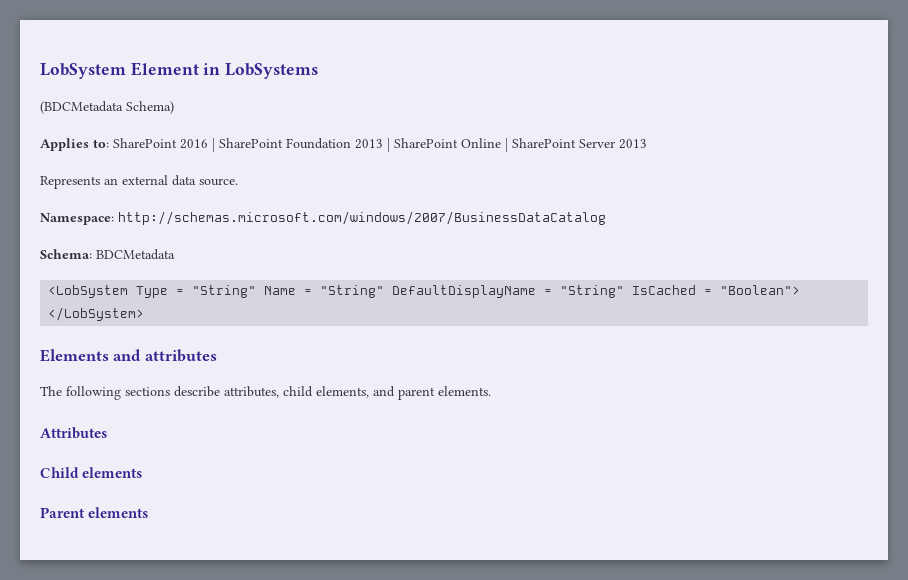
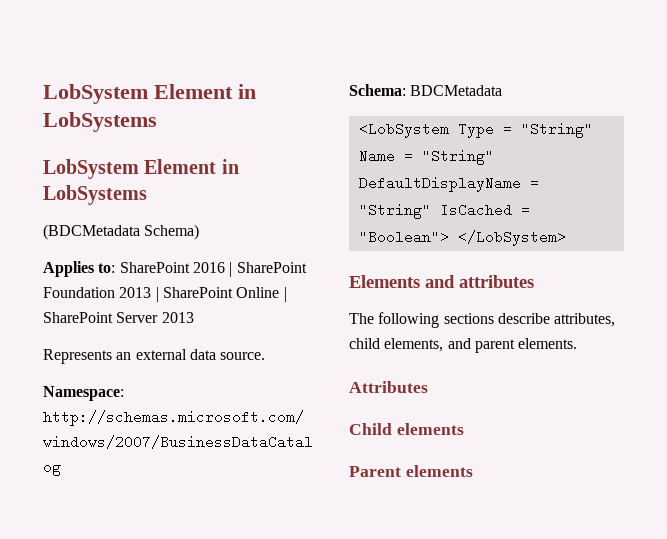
[40,62,319,79] LobSystem Element in LobSystems -> [43,84,256,104] [43,112,157,132] [43,159,239,179] [43,185,147,205] LobSystem Element in LobSystems // LobSystem Element in LobSystems

